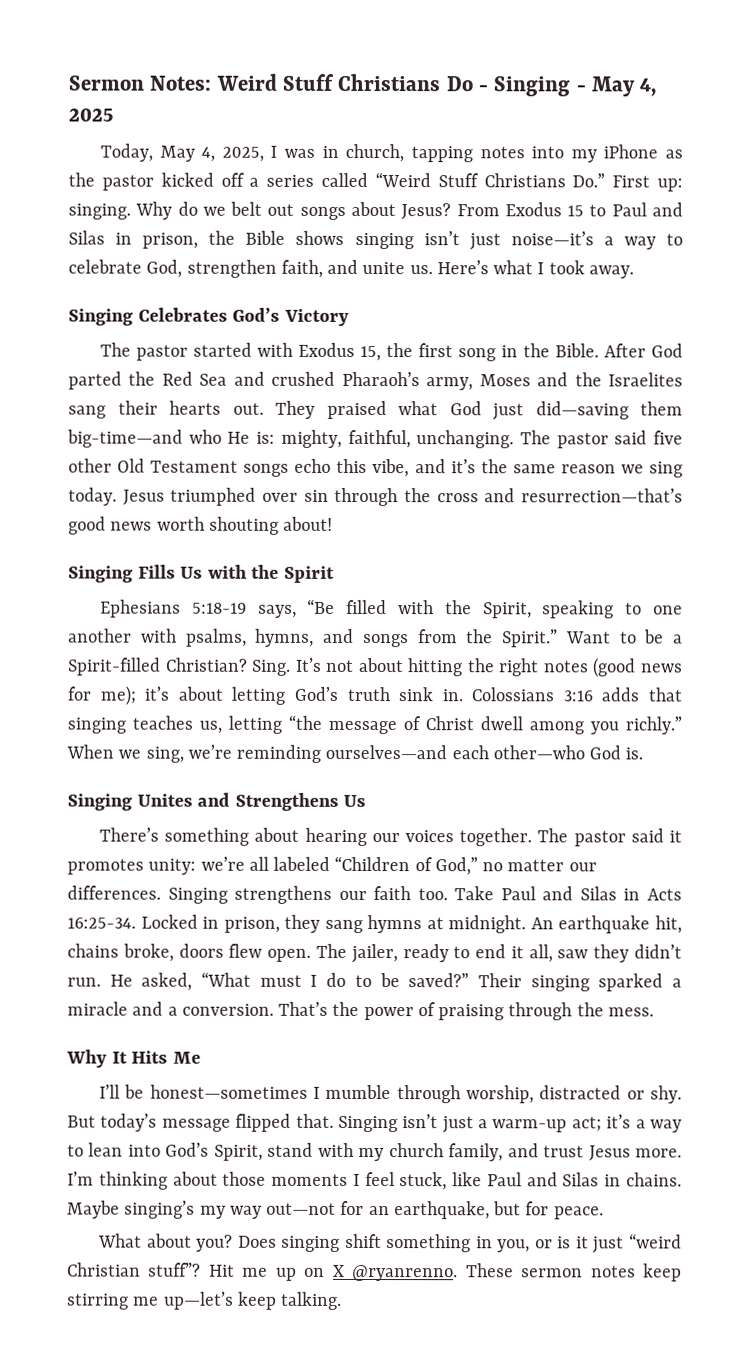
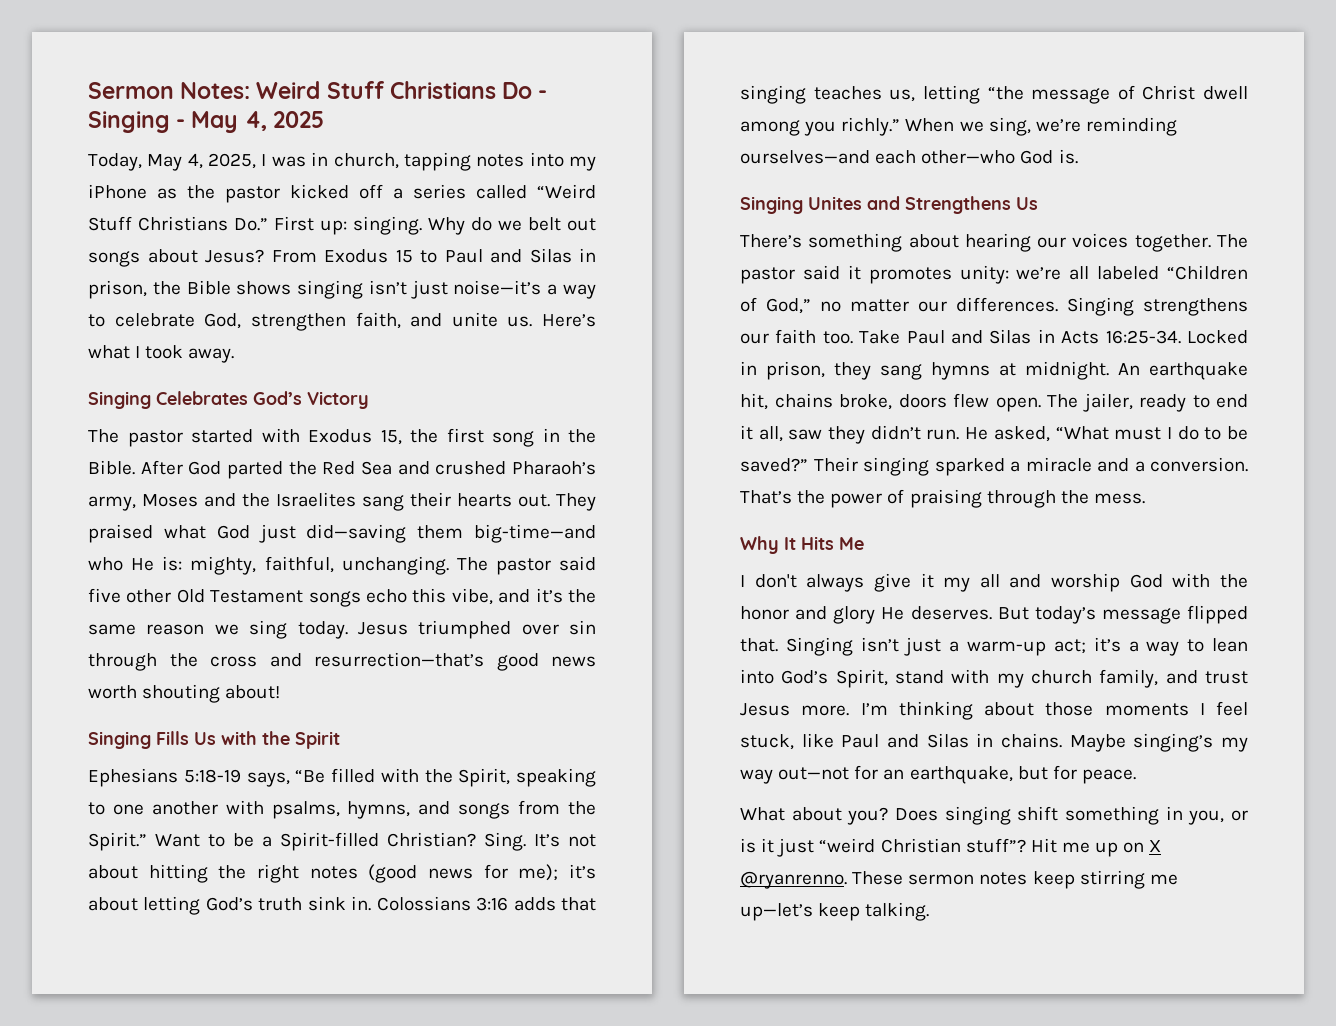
[99,1084,682,1104] I’ll be honest—sometimes I mumble through worship, distracted or shy. -> [740,573,1248,592] [740,606,992,624] I don't always give it my all and worship God with the honor and glory He deserves.

